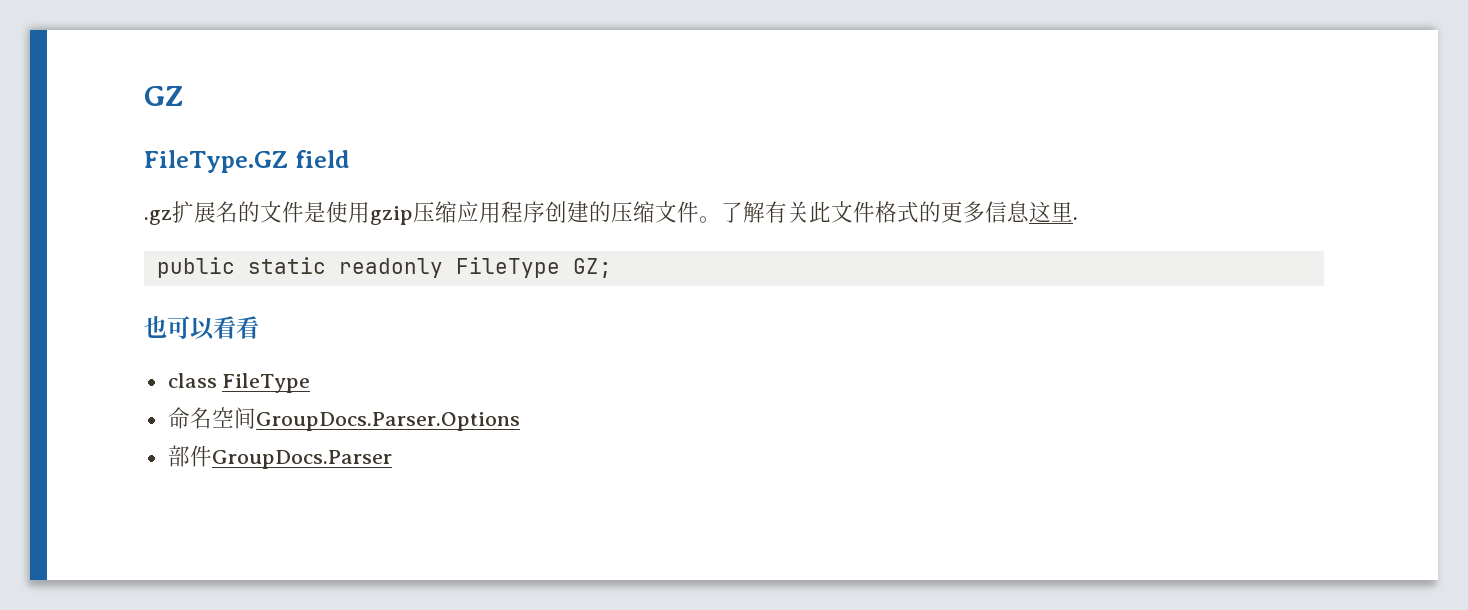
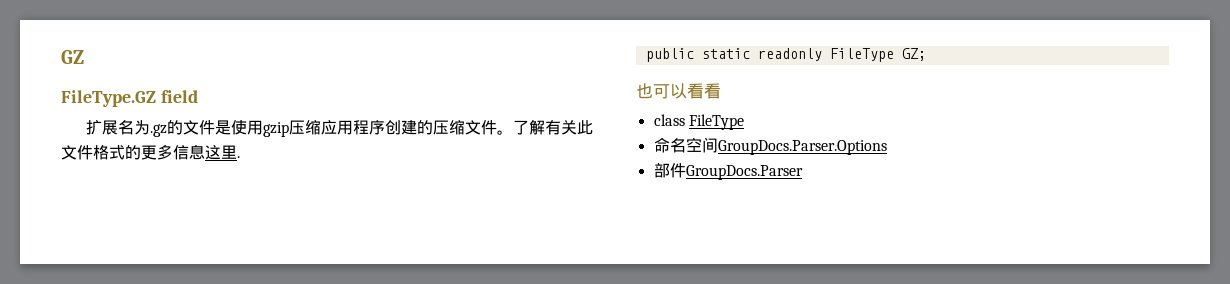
[144,201,238,225] .gz扩展名 -> [86,120,168,137] 扩展名为.gz

